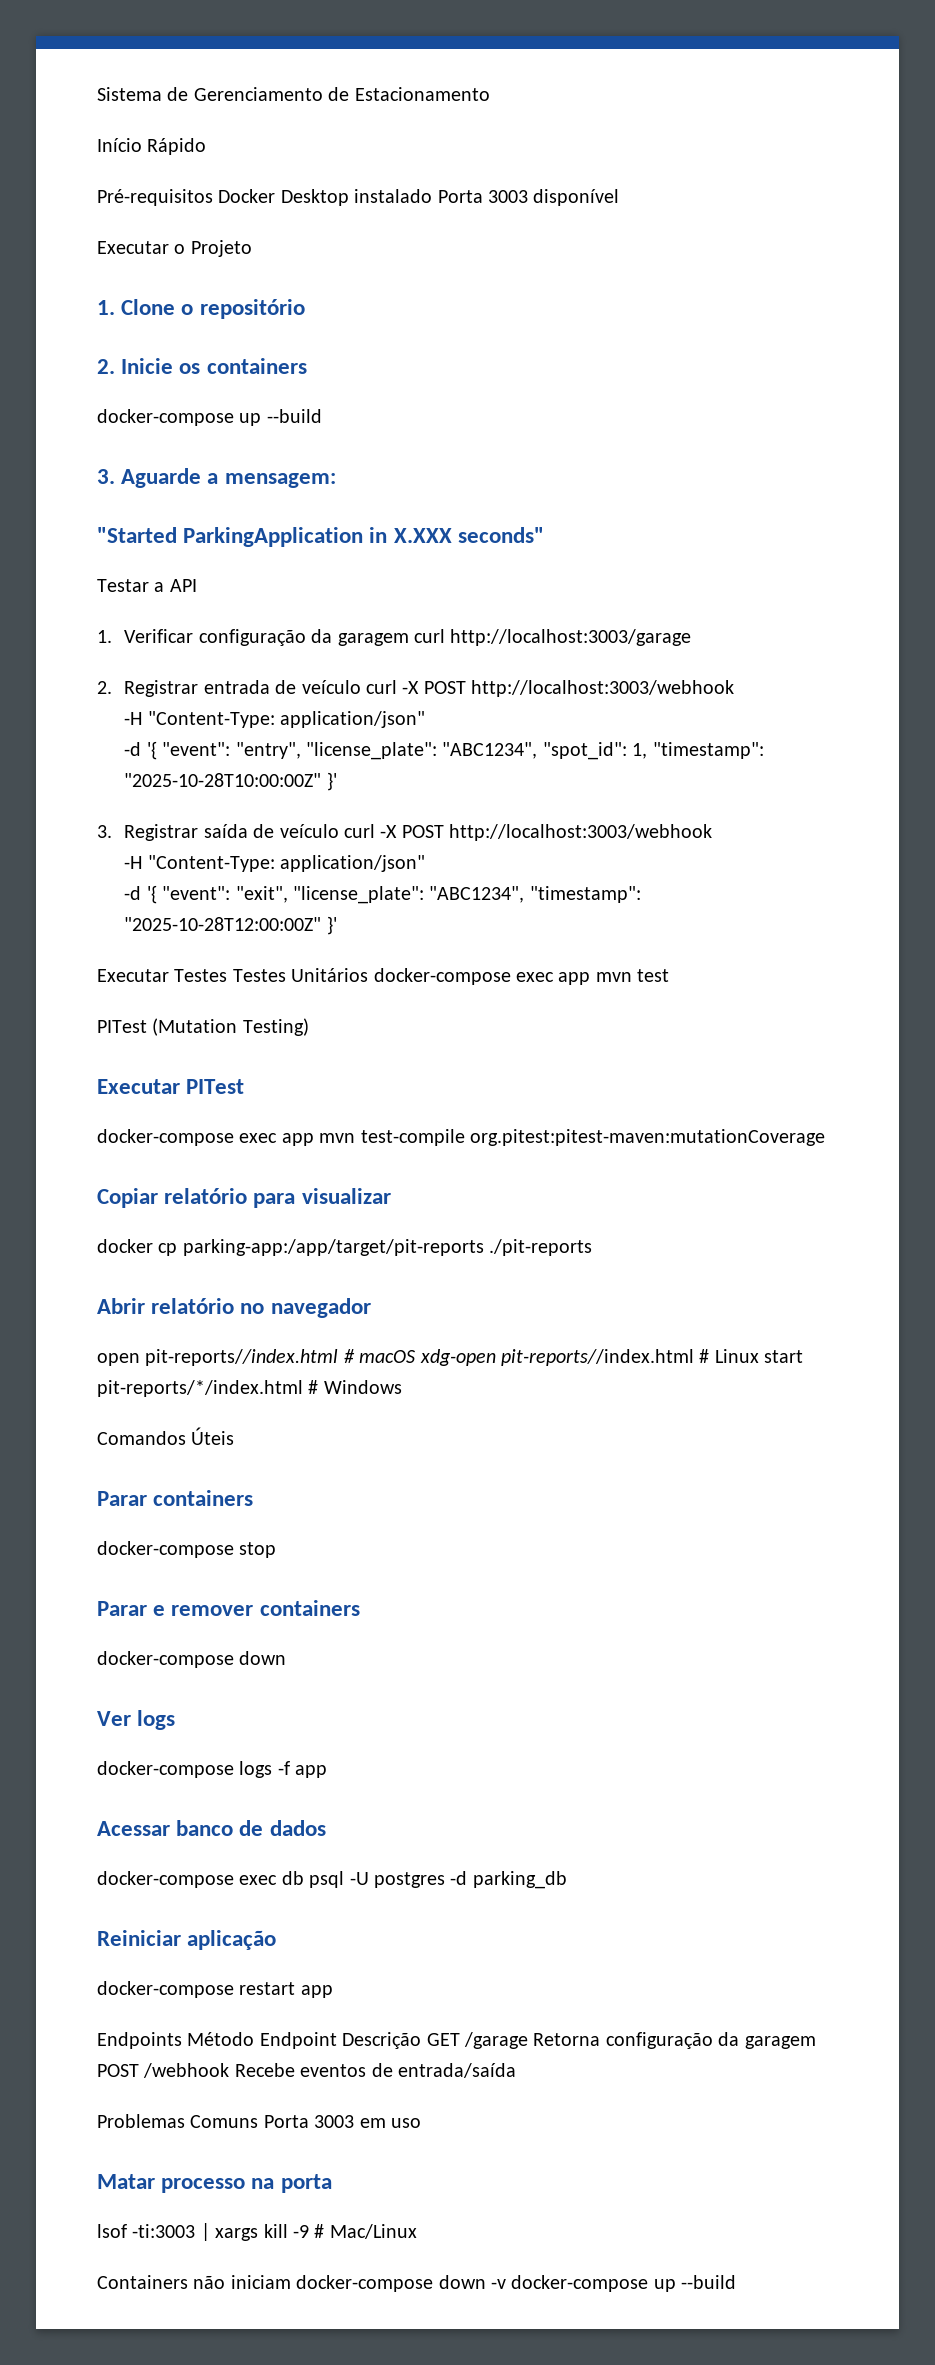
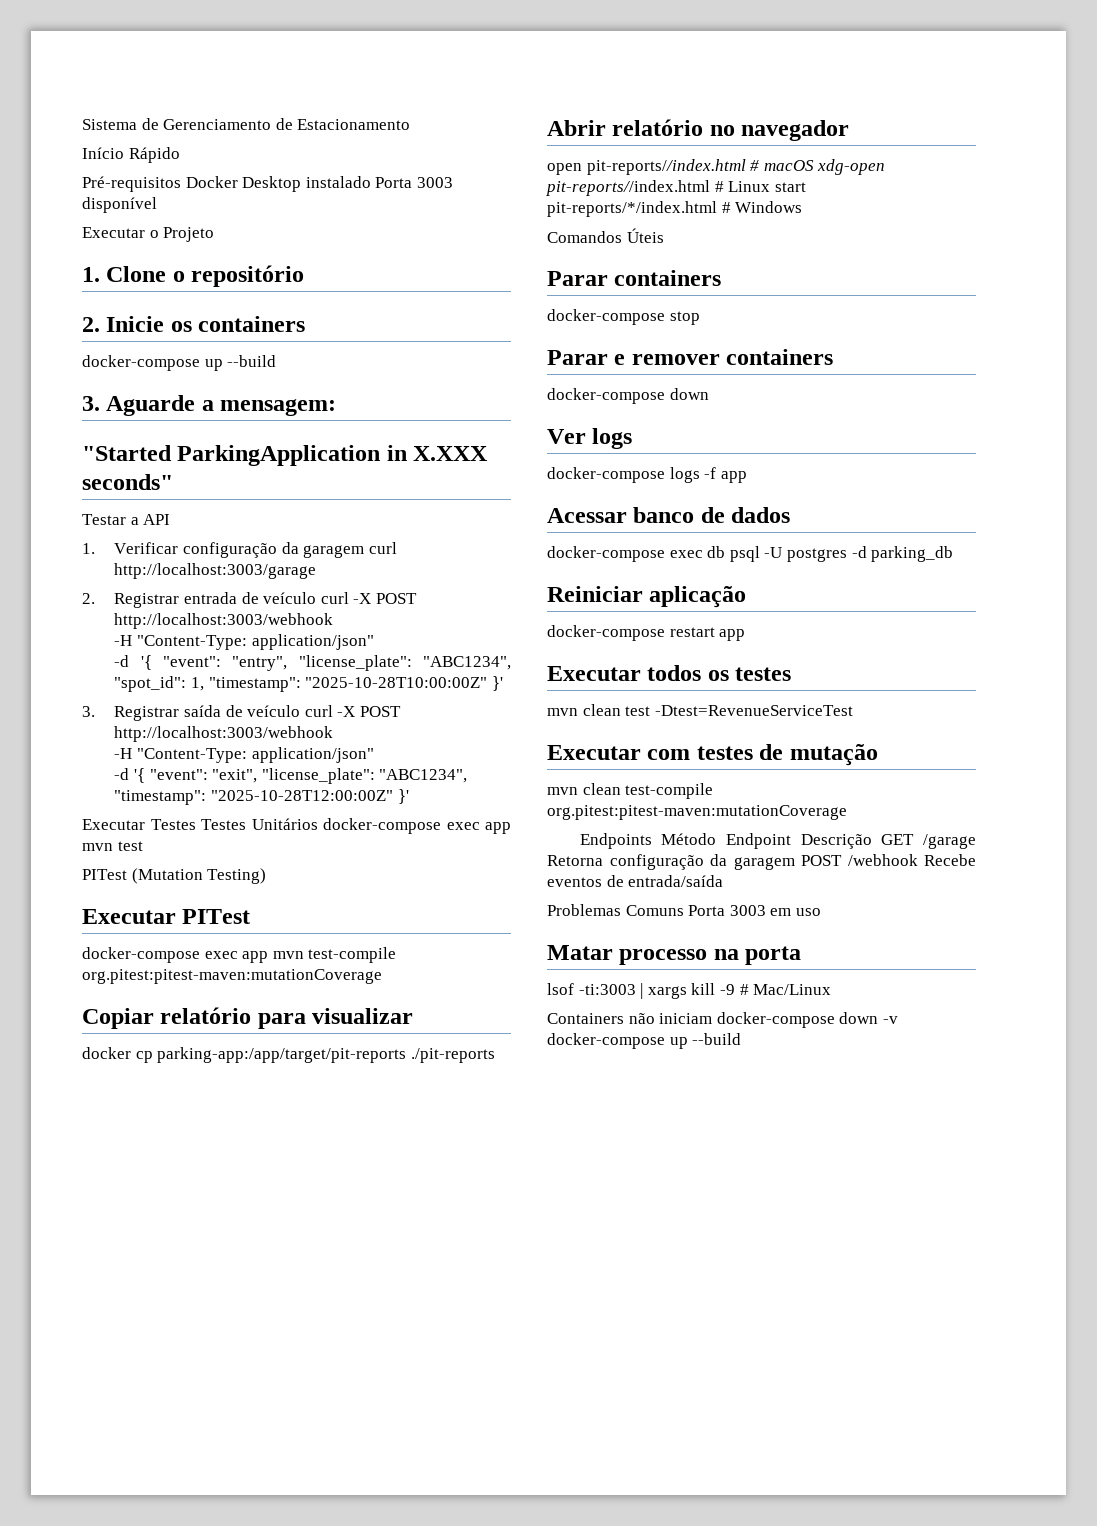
(333, 1991) none -> [547,665,792,681] [547,704,853,716] [547,744,878,766] [547,783,714,799] [547,805,847,820] // Executar todos os testes // mvn clean test -Dtest=RevenueServiceTest // Executar com testes de mutação // mvn clean test-compile org.pitest:pitest-maven:mutationCoverage

